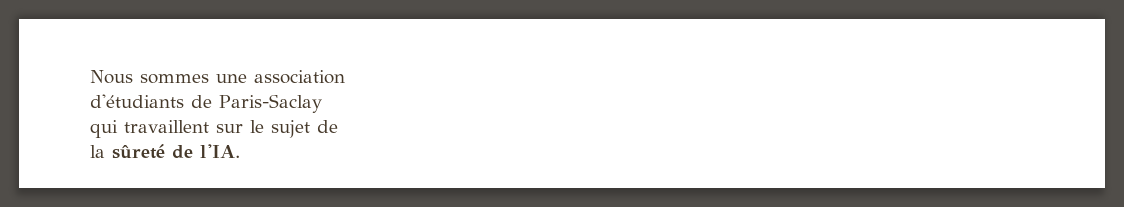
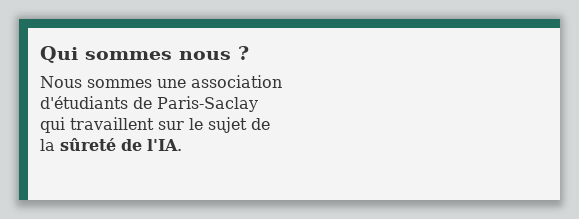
(90, 77) none -> [40,46,249,63] Qui sommes nous ? //

